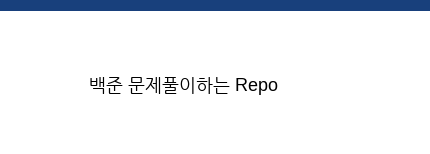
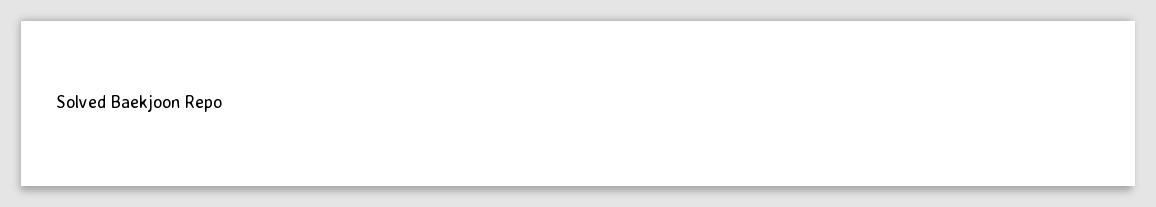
[89,77,230,94] 백준 문제풀이하는 -> [56,94,180,112] Solved Baekjoon

